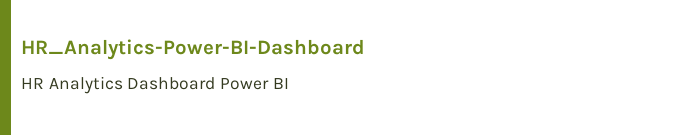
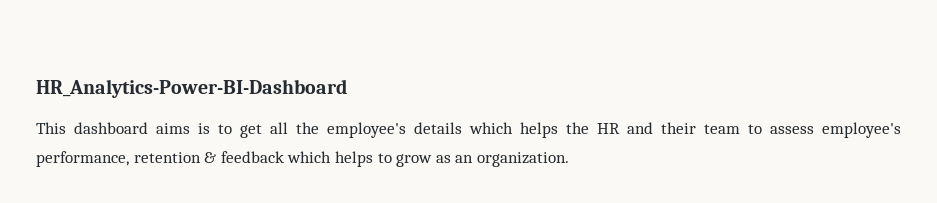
[21,76,289,94] HR Analytics Dashboard Power BI -> [36,122,901,138] [36,151,569,167] This dashboard aims is to get all the employee's details which helps the HR and their team to assess employee's performance, retention & feedback which helps to grow as an organization.

